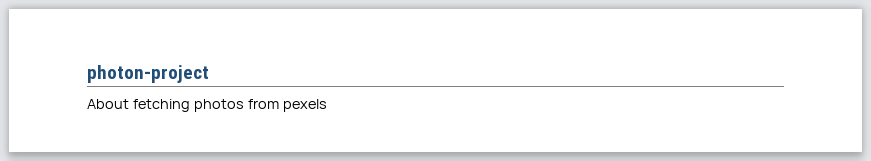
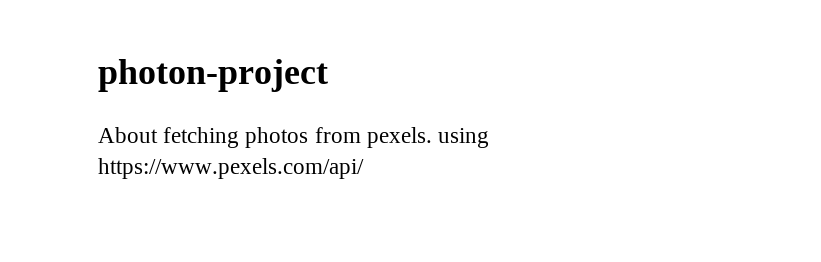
[282,99,327,112] pexels -> [366,127,490,148] [98,158,364,179] pexels. using https://www.pexels.com/api/

